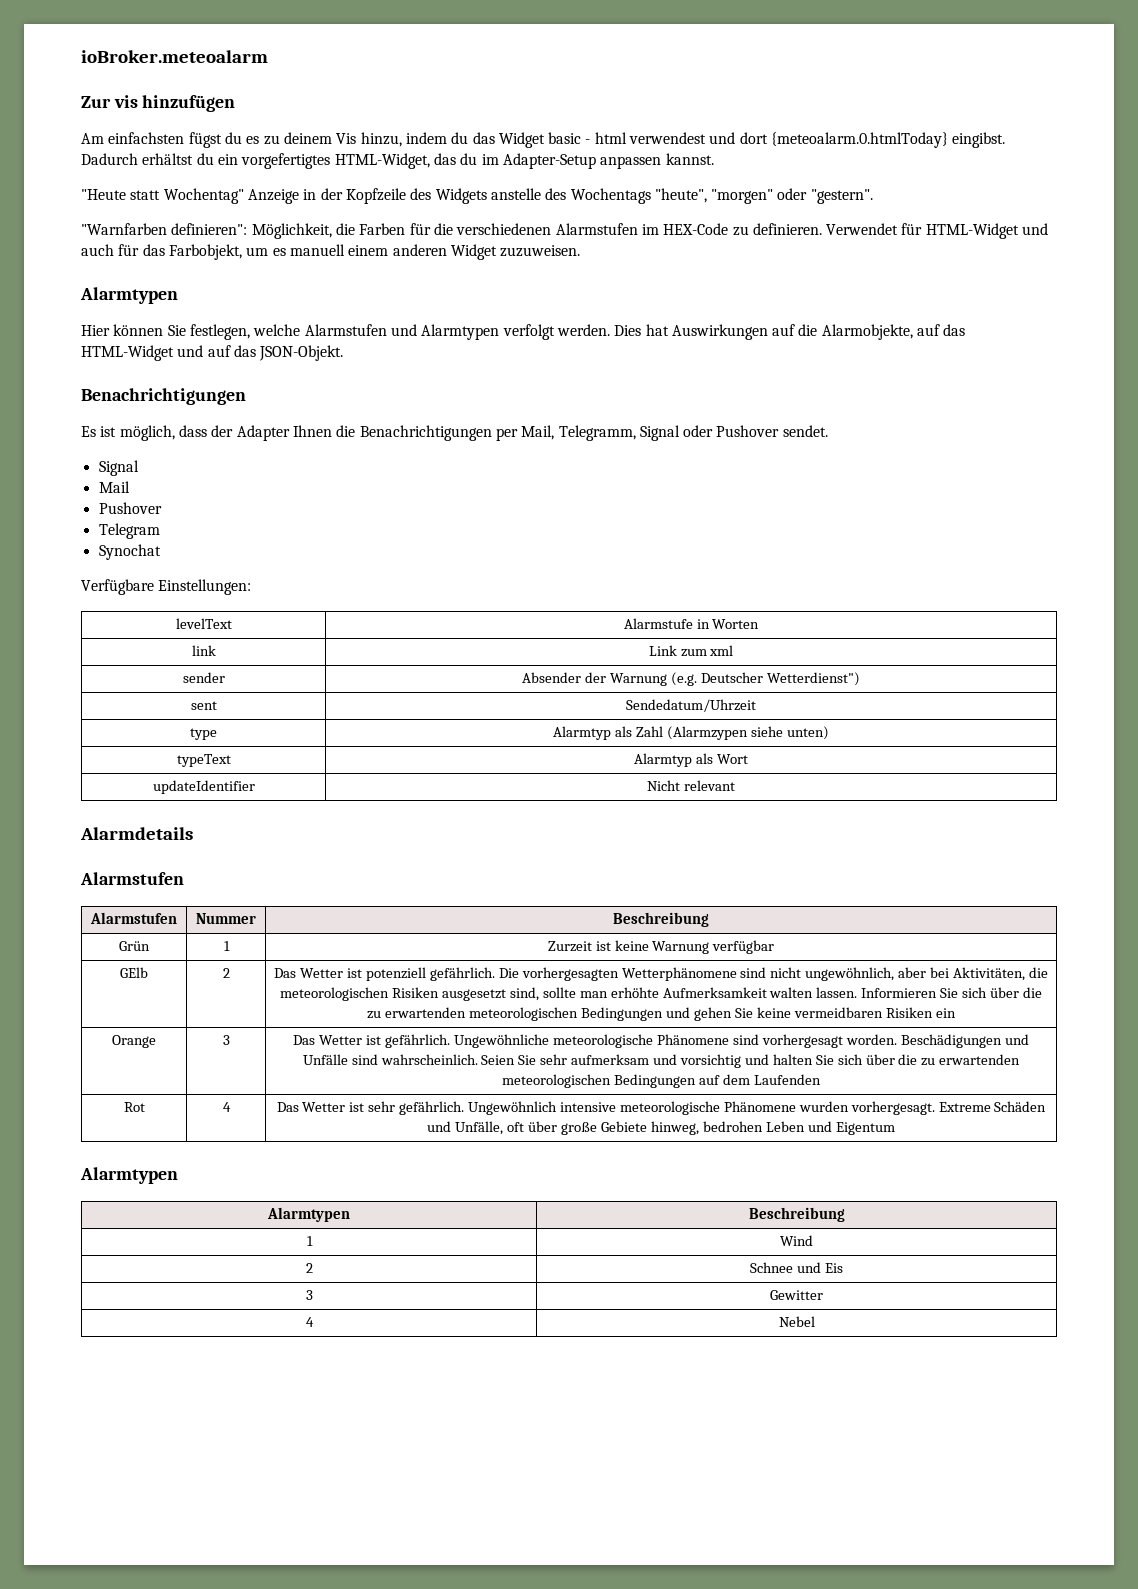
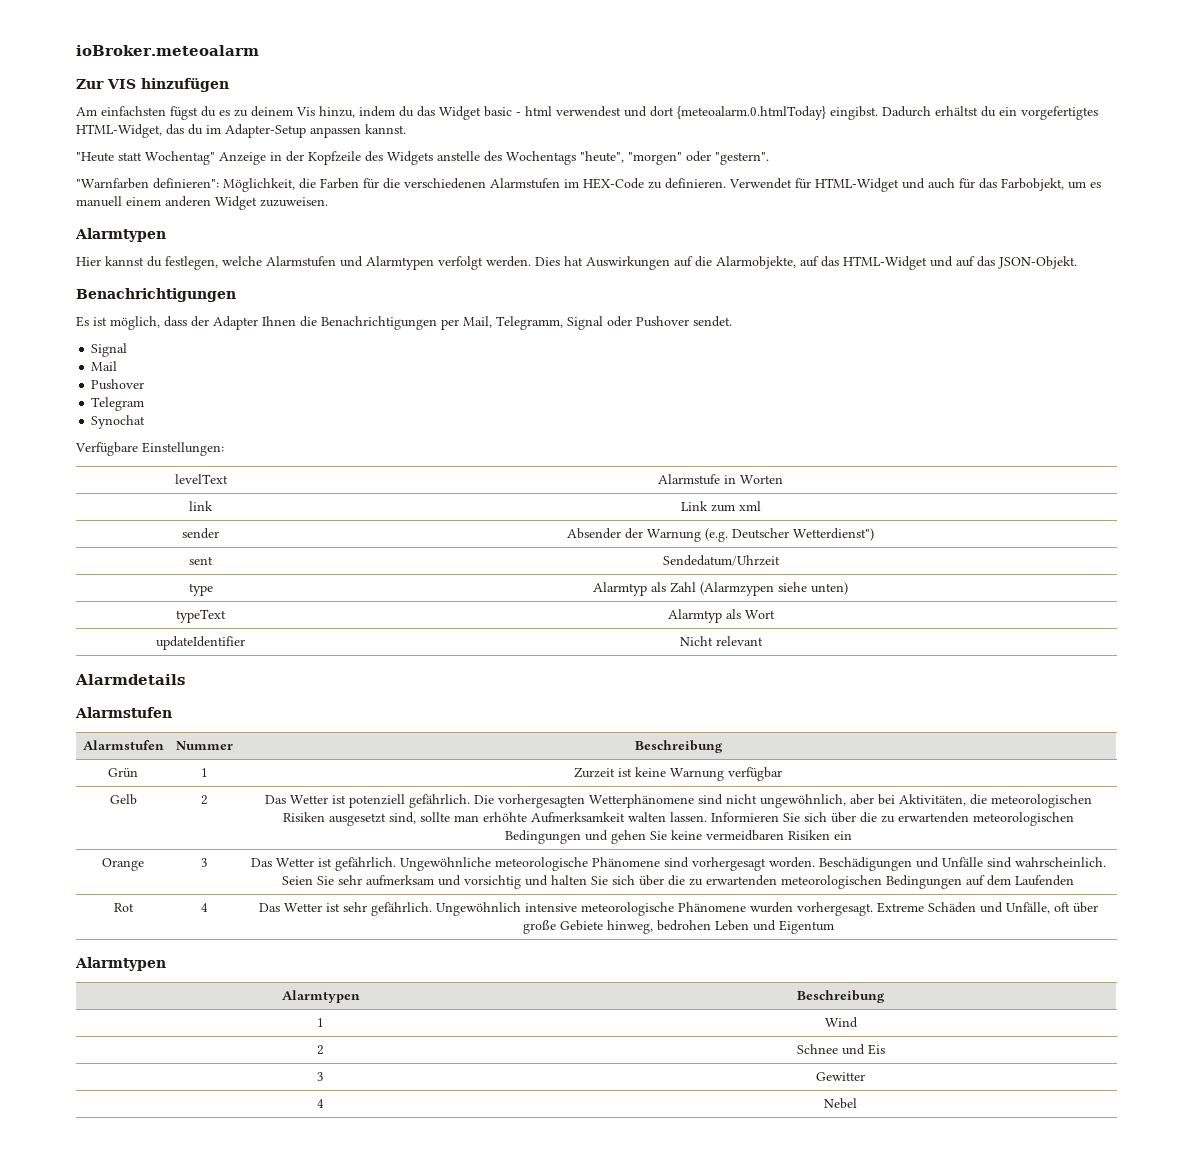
[113,95,138,108] vis -> [107,79,136,89] VIS
[113,324,186,336] können Sie -> [105,256,162,267] kannst du
[120,967,148,978] GElb -> [109,794,137,805] Gelb

